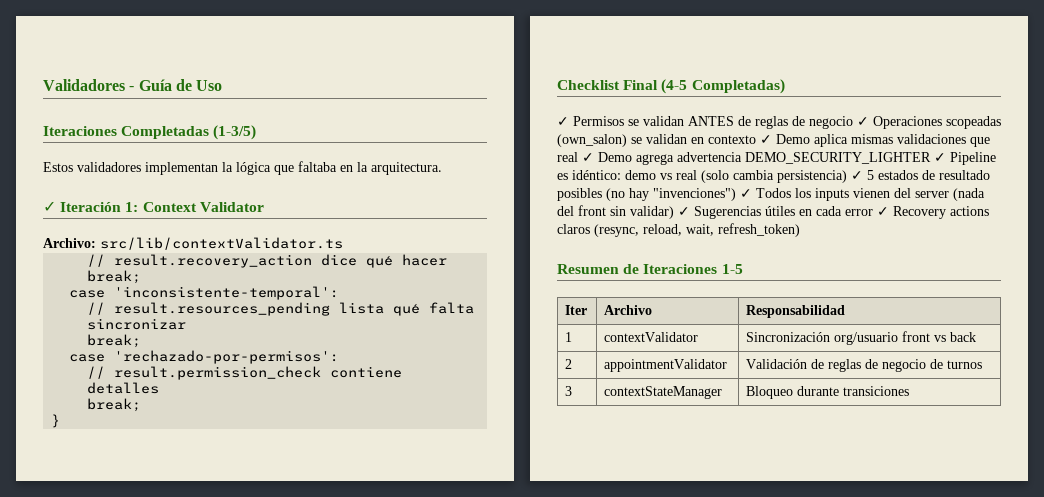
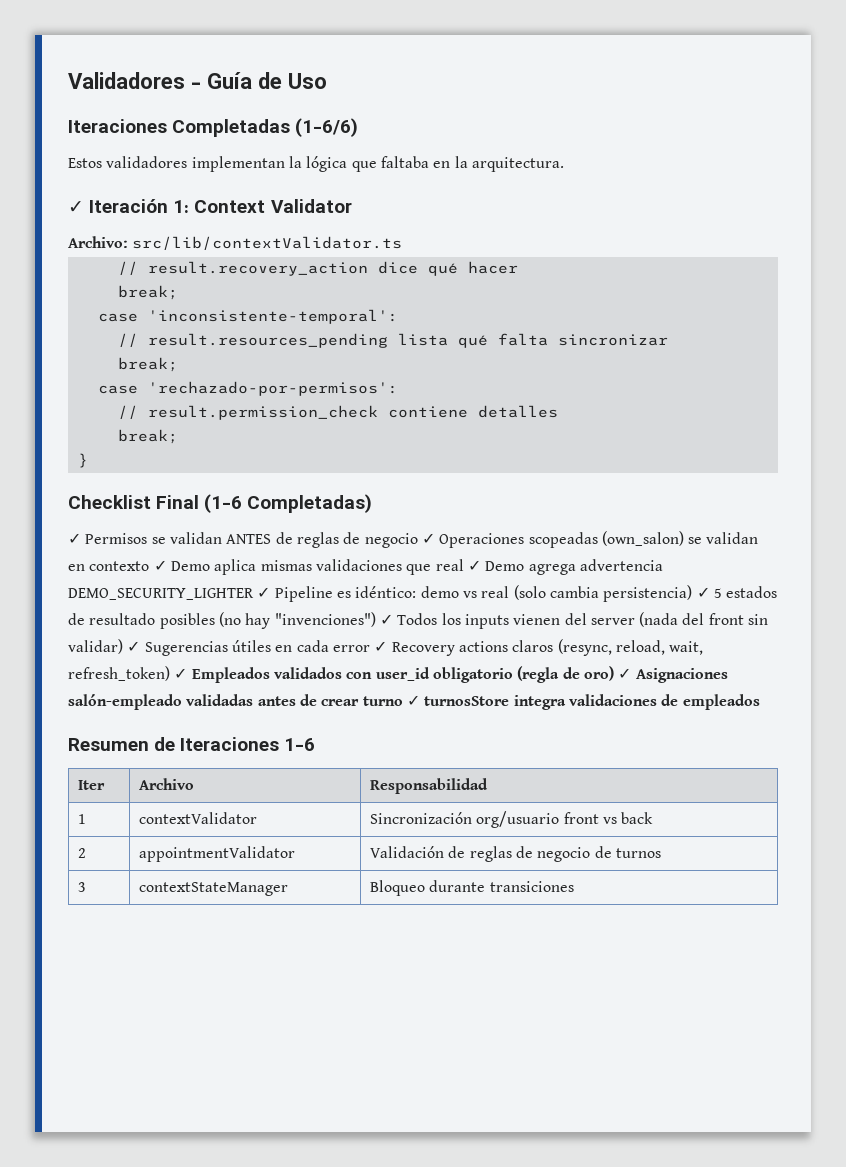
[213,125,257,140] (1-3/5) -> [295,118,359,137] (1-6/6)
[661,79,688,94] (4-5 -> [204,494,243,513] (1-6
(800, 230) none -> [174,666,728,683] [68,694,760,710] ✓ Empleados validados con user_id obligatorio (regla de oro) ✓ Asignaciones salón-empleado validadas antes de crear turno ✓ turnosStore integra validaciones de empleados
[721,264,743,274] 1-5 -> [284,738,316,751] 1-6

